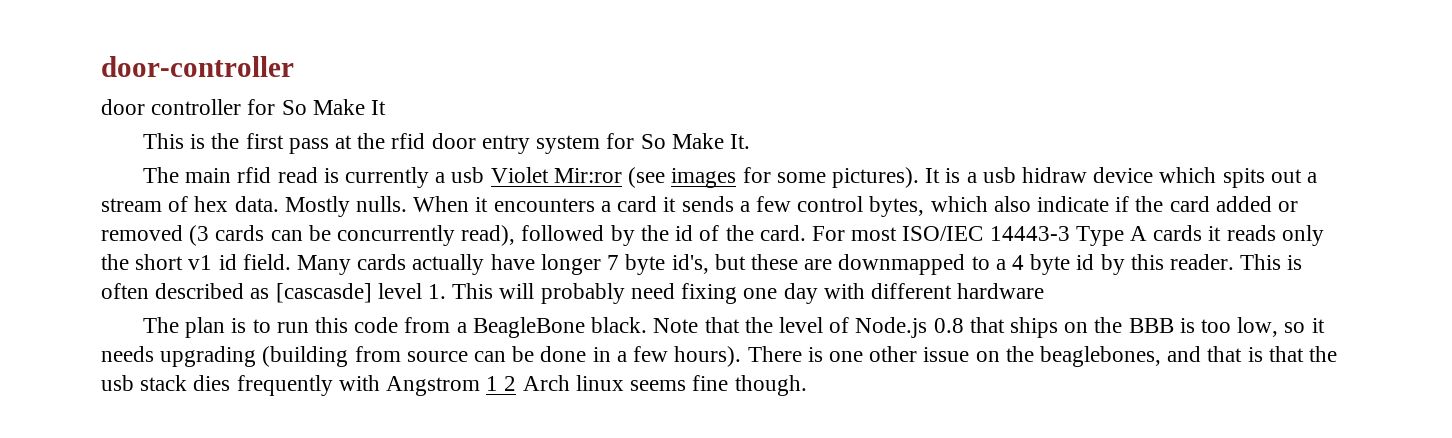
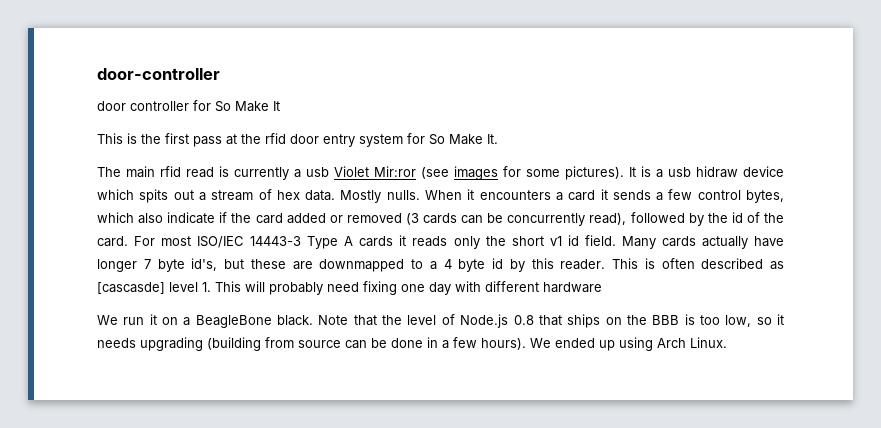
[142,317,451,338] The plan is to run this code from -> [97,314,179,325] We run it on
[747,346,1338,367] [101,375,807,396] There is one other issue on the beaglebones, and that is that the usb stack dies frequently with Angstrom 1 2 Arch linux seems fine though. -> [530,337,727,351] We ended up using Arch Linux.

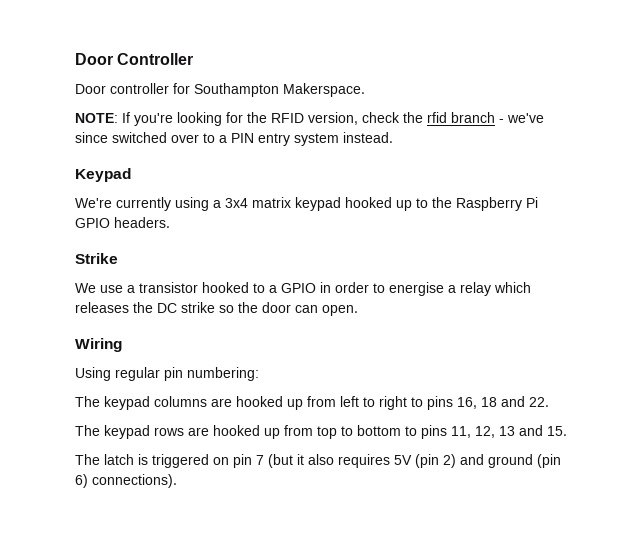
[97,68,220,80] [97,100,280,112] [97,133,498,147] [97,166,784,180] [97,189,784,203] [97,212,785,226] [97,235,784,249] [97,258,784,272] [97,281,602,295] [97,314,784,328] [97,337,727,351] door-controller // door controller for So Make It // This is the first pass at the rfid door entry system for So Make It. // The main rfid read is currently a usb Violet Mir:ror (see images for some pictures). It is a usb hidraw device which spits out a stream of hex data. Mostly nulls. When it encounters a card it sends a few control bytes, which also indicate if the card added or removed (3 cards can be concurrently read), followed by the id of the card. For most ISO/IEC 14443-3 Type A cards it reads only the short v1 id field. Many cards actually have longer 7 byte id's, but these are downmapped to a 4 byte id by this reader. This is often described as [cascasde] level 1. This will probably need fixing one day with different hardware // We run it on a BeagleBone black. Note that the level of Node.js 0.8 that ships on the BBB is too low, so it needs upgrading (building from source can be done in a few hours). We ended up using Arch Linux. -> [75,53,194,65] [75,83,365,97] [75,112,544,126] [75,132,393,146] [75,168,131,182] [75,197,538,211] [75,217,170,228] [75,253,118,264] [75,282,531,296] [75,302,358,316] [75,338,122,352] [75,367,259,381] [75,396,549,410] [75,425,567,439] [75,454,561,468] [75,474,177,488] Door Controller // Door controller for Southampton Makerspace. // NOTE: If you're looking for the RFID version, check the rfid branch - we've since switched over to a PIN entry system instead. // Keypad // We're currently using a 3x4 matrix keypad hooked up to the Raspberry Pi GPIO headers. // Strike // We use a transistor hooked to a GPIO in order to energise a relay which releases the DC strike so the door can open. // Wiring // Using regular pin numbering: // The keypad columns are hooked up from left to right to pins 16, 18 and 22. // The keypad rows are hooked up from top to bottom to pins 11, 12, 13 and 15. // The latch is triggered on pin 7 (but it also requires 5V (pin 2) and ground (pin 6) connections).

